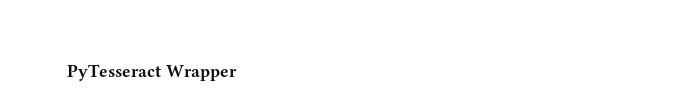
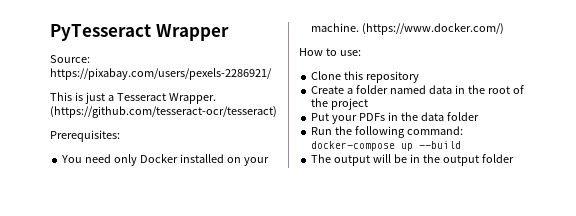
(237, 73) none -> [50,55,90,63] [50,68,272,80] [50,92,216,104] [50,106,277,118] [50,130,120,142] [61,154,269,166] [311,23,505,35] [299,48,361,56] [311,71,420,83] [311,85,524,94] [311,98,369,110] [311,112,479,124] [311,126,464,138] [311,141,462,151] [311,154,514,166] // Source: https://pixabay.com/users/pexels-2286921/ // This is just a Tesseract Wrapper. (https://github.com/tesseract-ocr/tesseract) // Prerequisites: // You need only Docker installed on your machine. (https://www.docker.com/) // How to use: // Clone this repository // Create a folder named data in the root of the project // Put your PDFs in the data folder // Run the following command: docker-compose up --build // The output will be in the output folder

